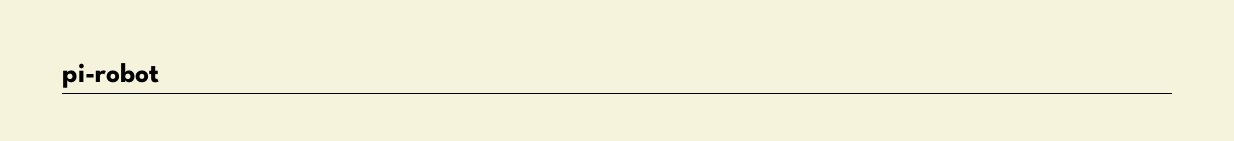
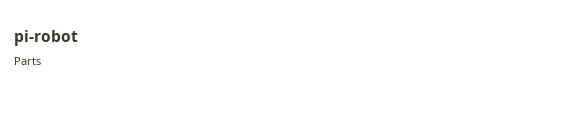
(159, 75) none -> [14,57,41,65] // Parts

